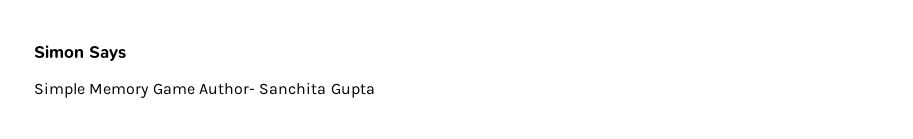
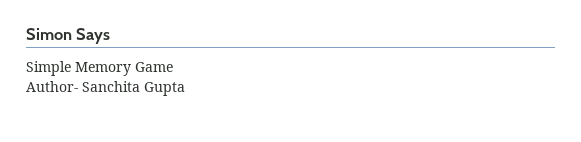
(195, 89) none -> (173, 67) //

